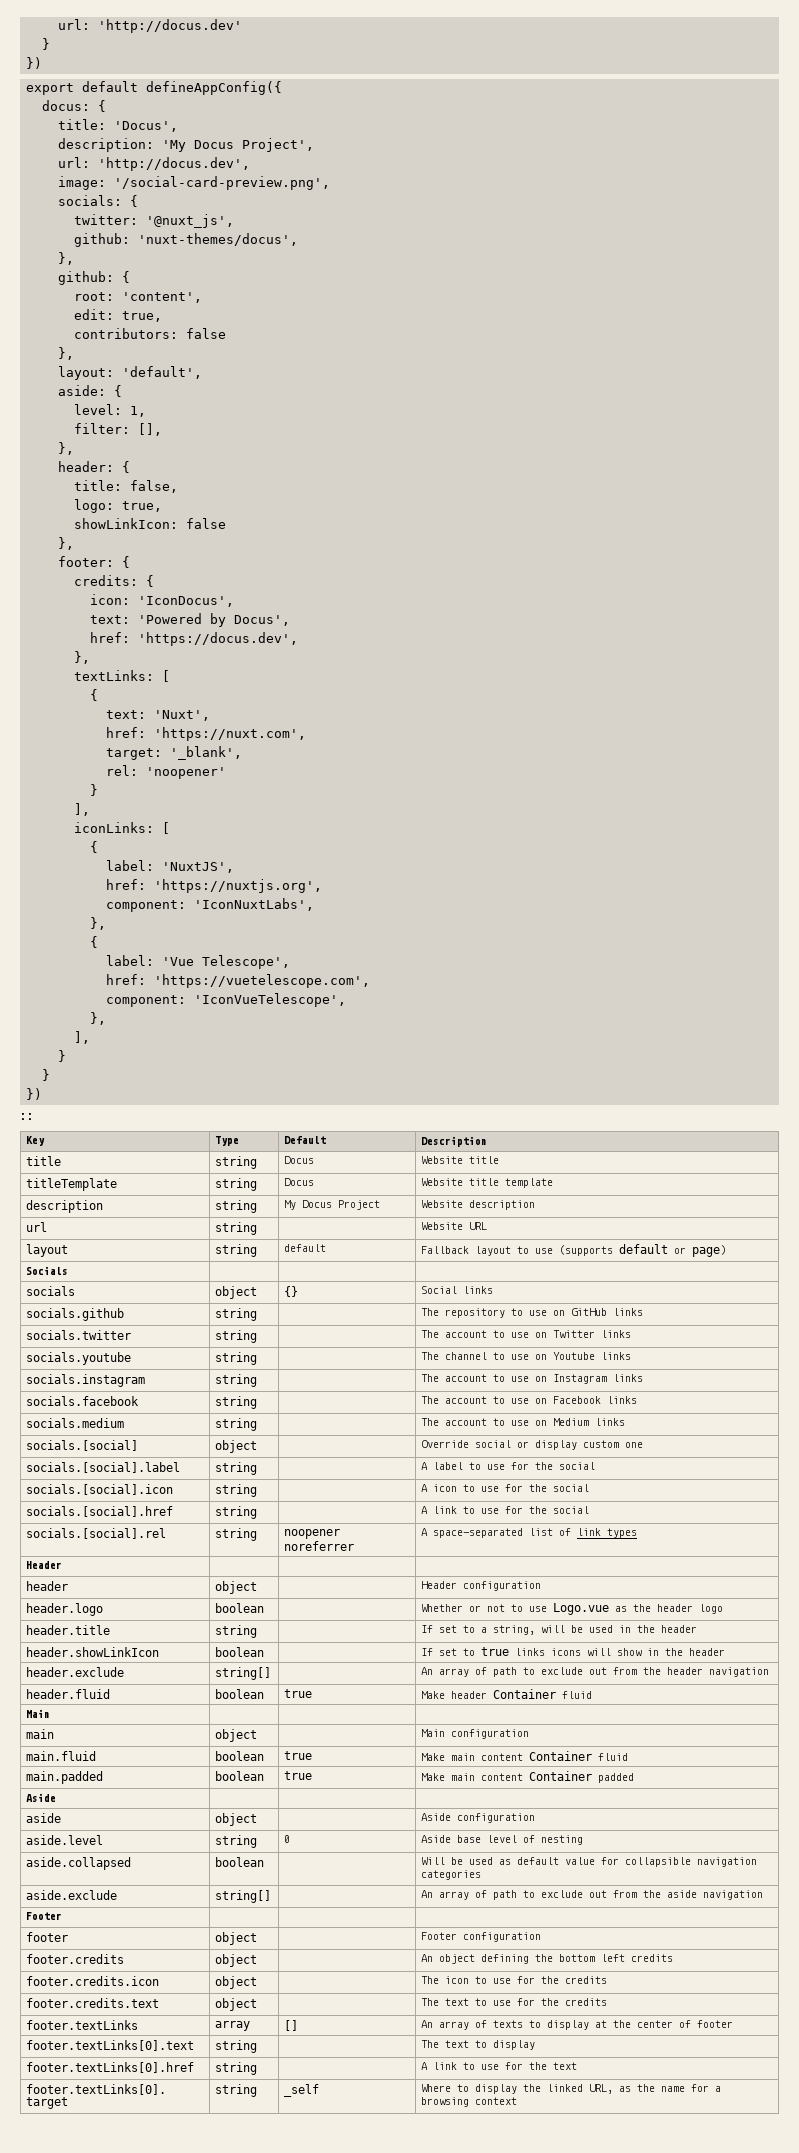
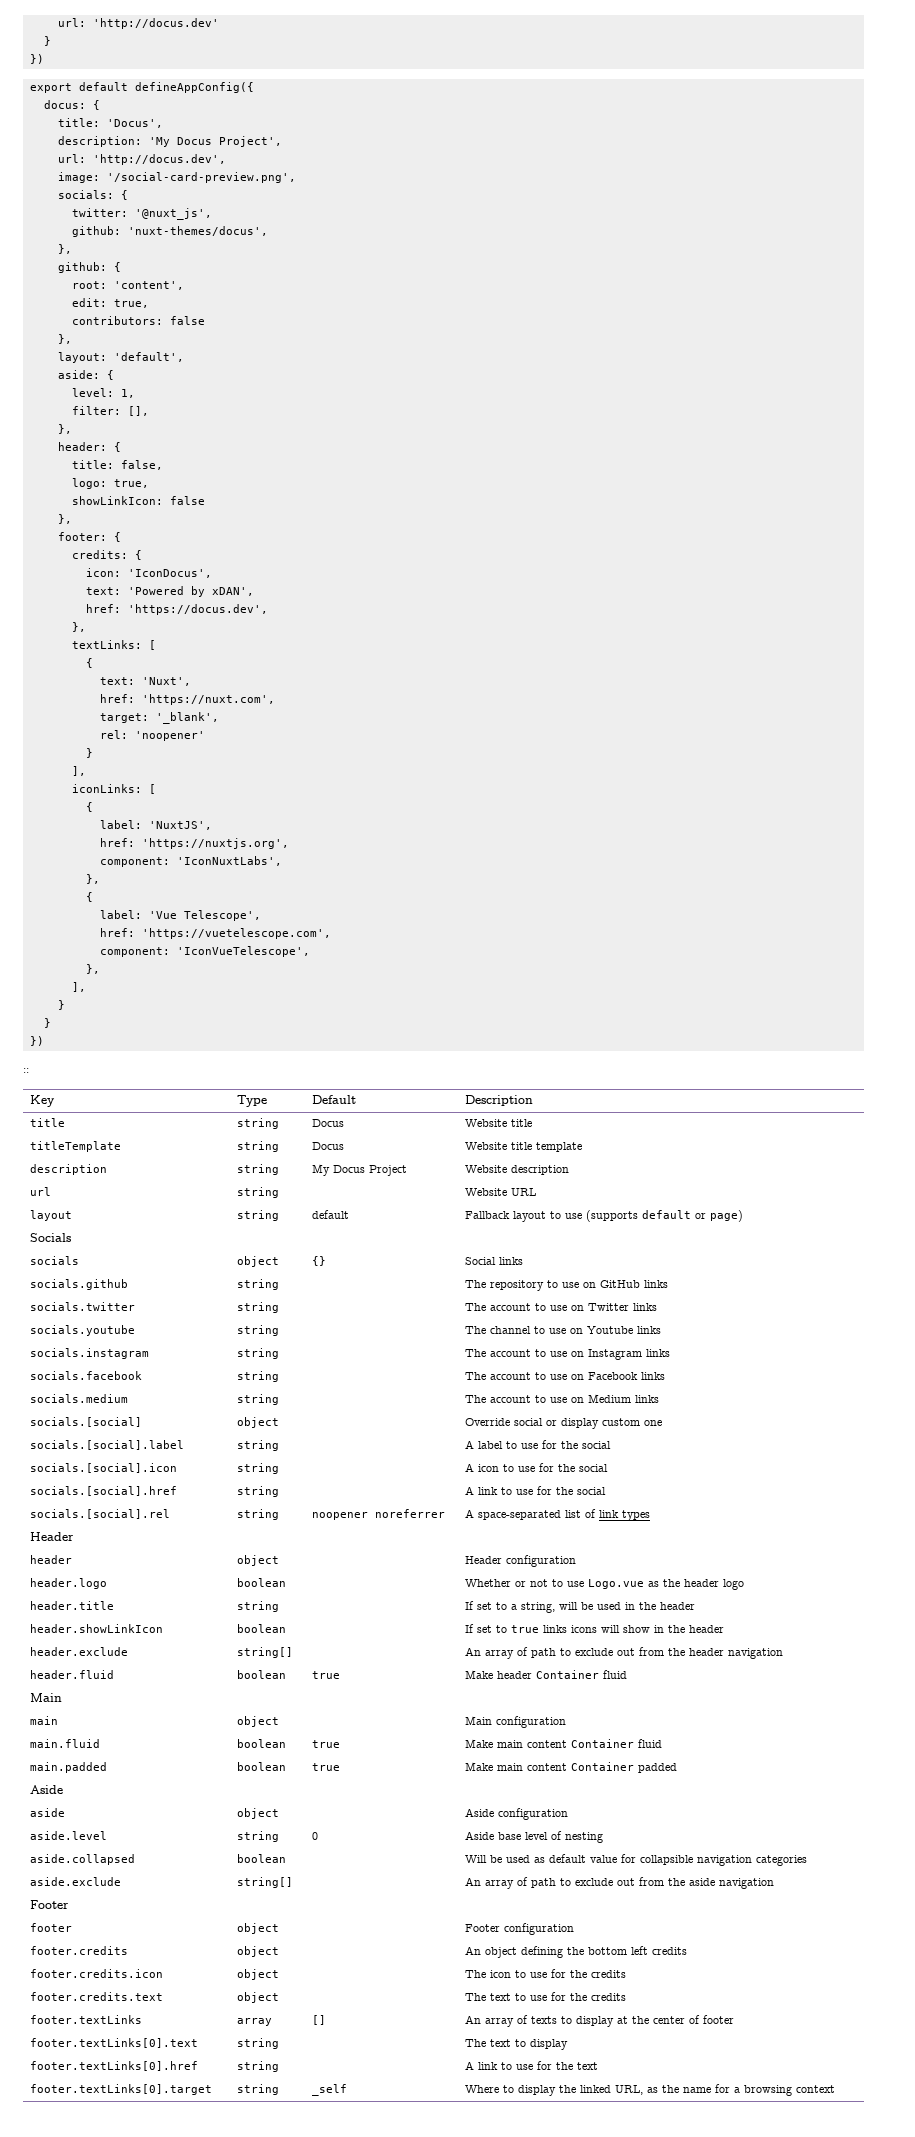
[234,615,290,626] Docus', -> [211,587,254,596] xDAN',

